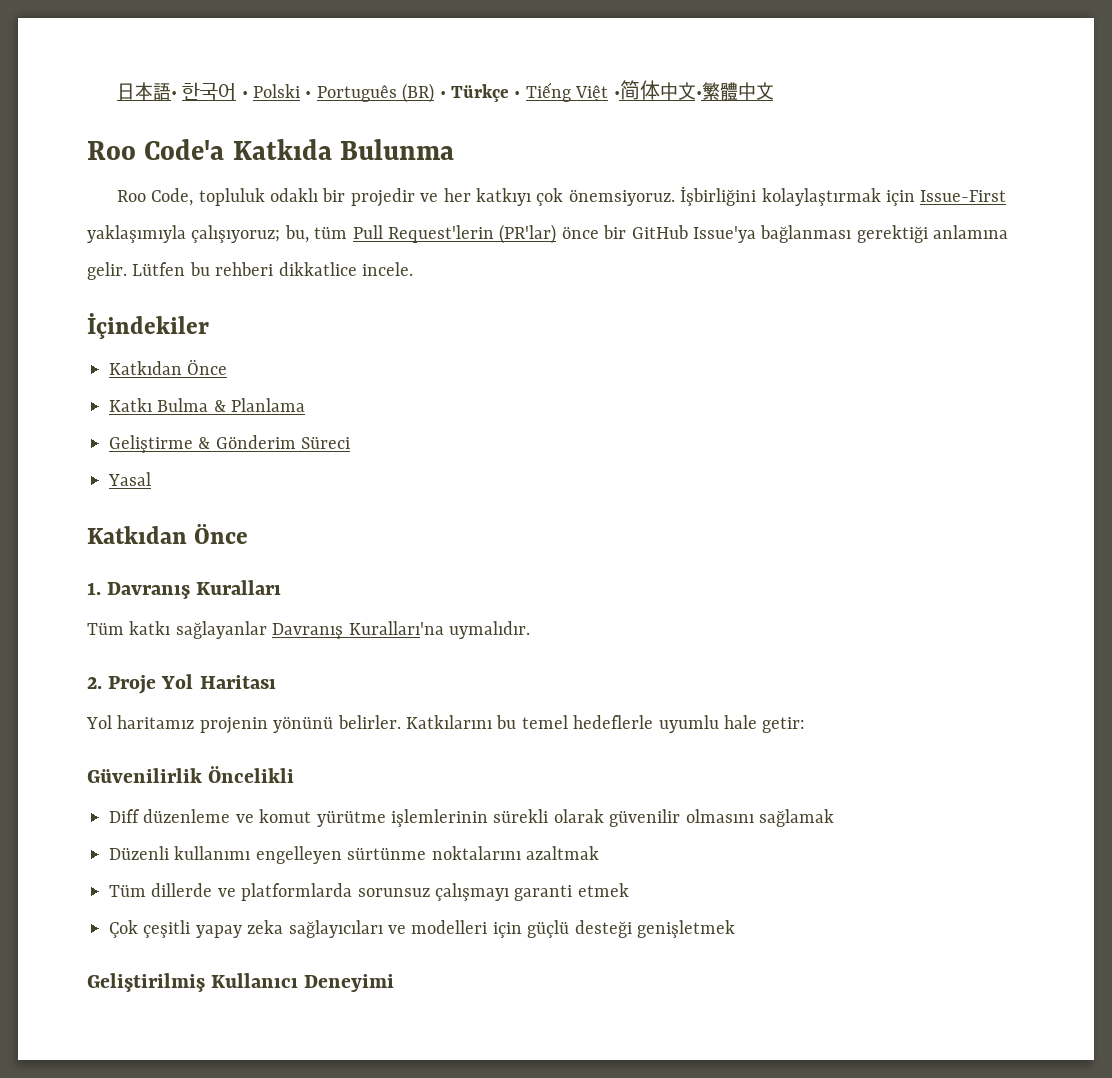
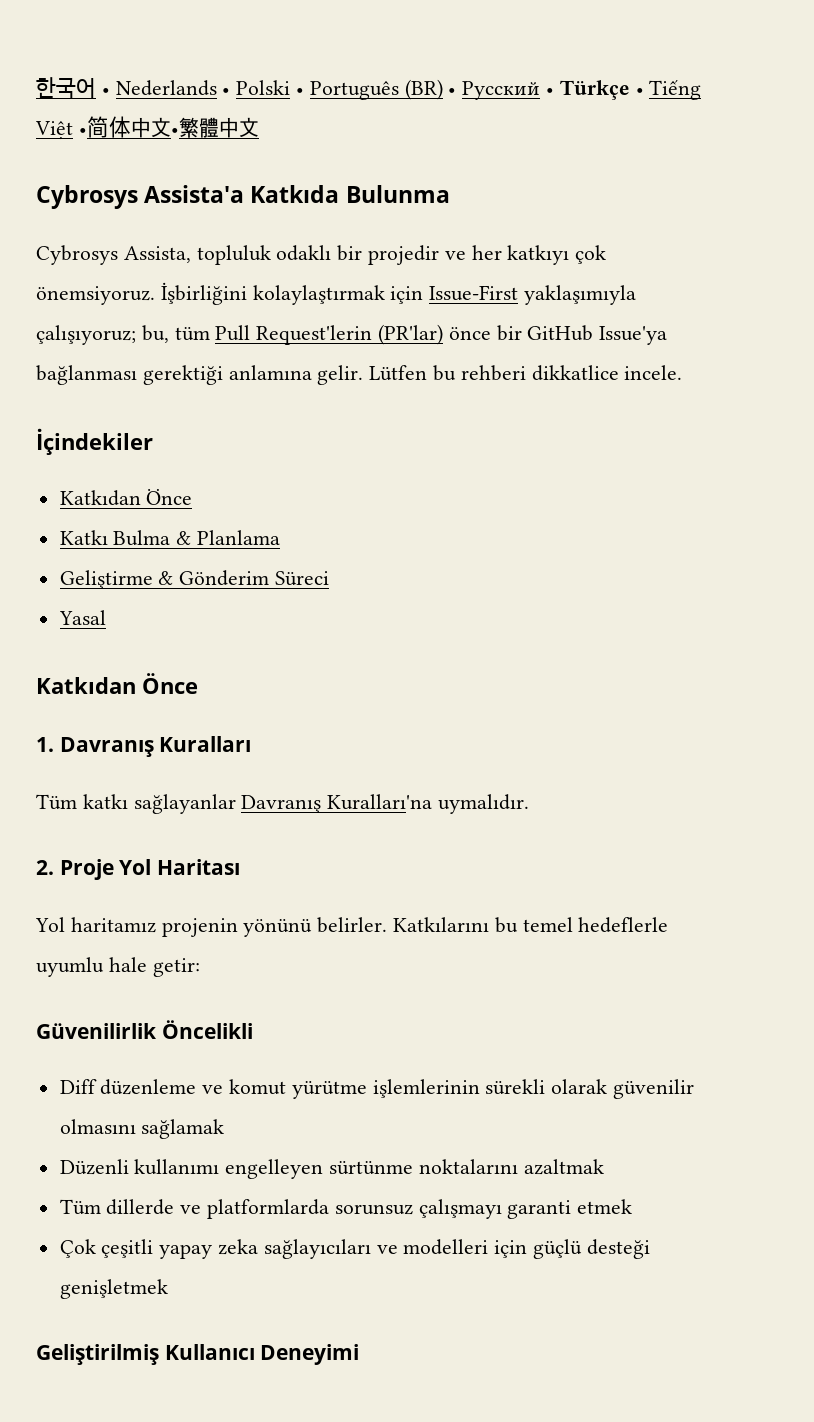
[116,82,237,101] 日本語• 한국어 -> [36,77,217,99] 한국어 • Nederlands
(446, 94) none -> [462,81,555,100] Русский •
[87,139,225,160] Roo Code'a -> [36,185,245,209] Cybrosys Assista'a
[116,188,194,206] Roo Code, -> [36,245,191,265] Cybrosys Assista,

